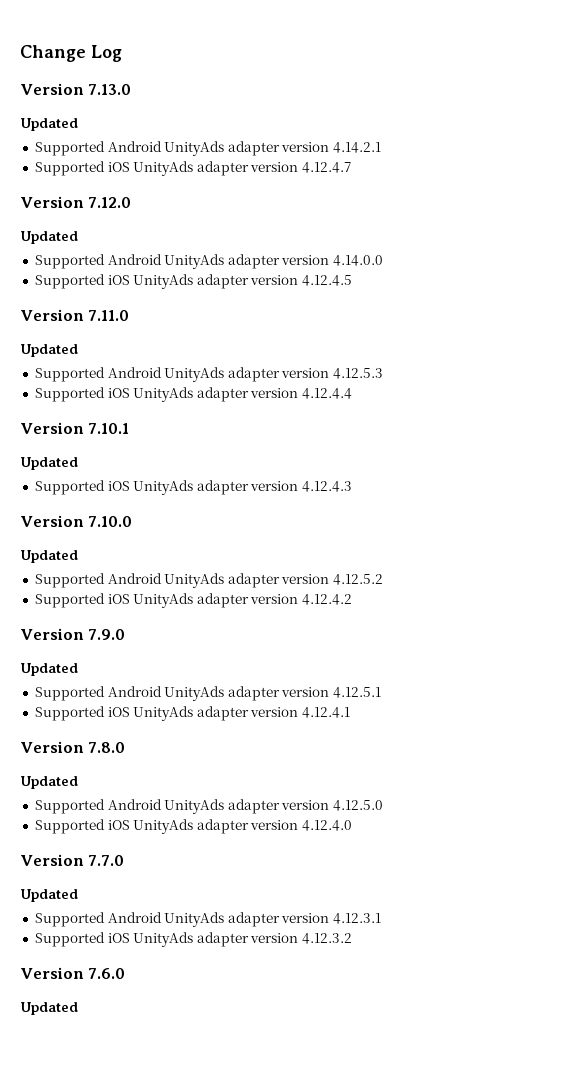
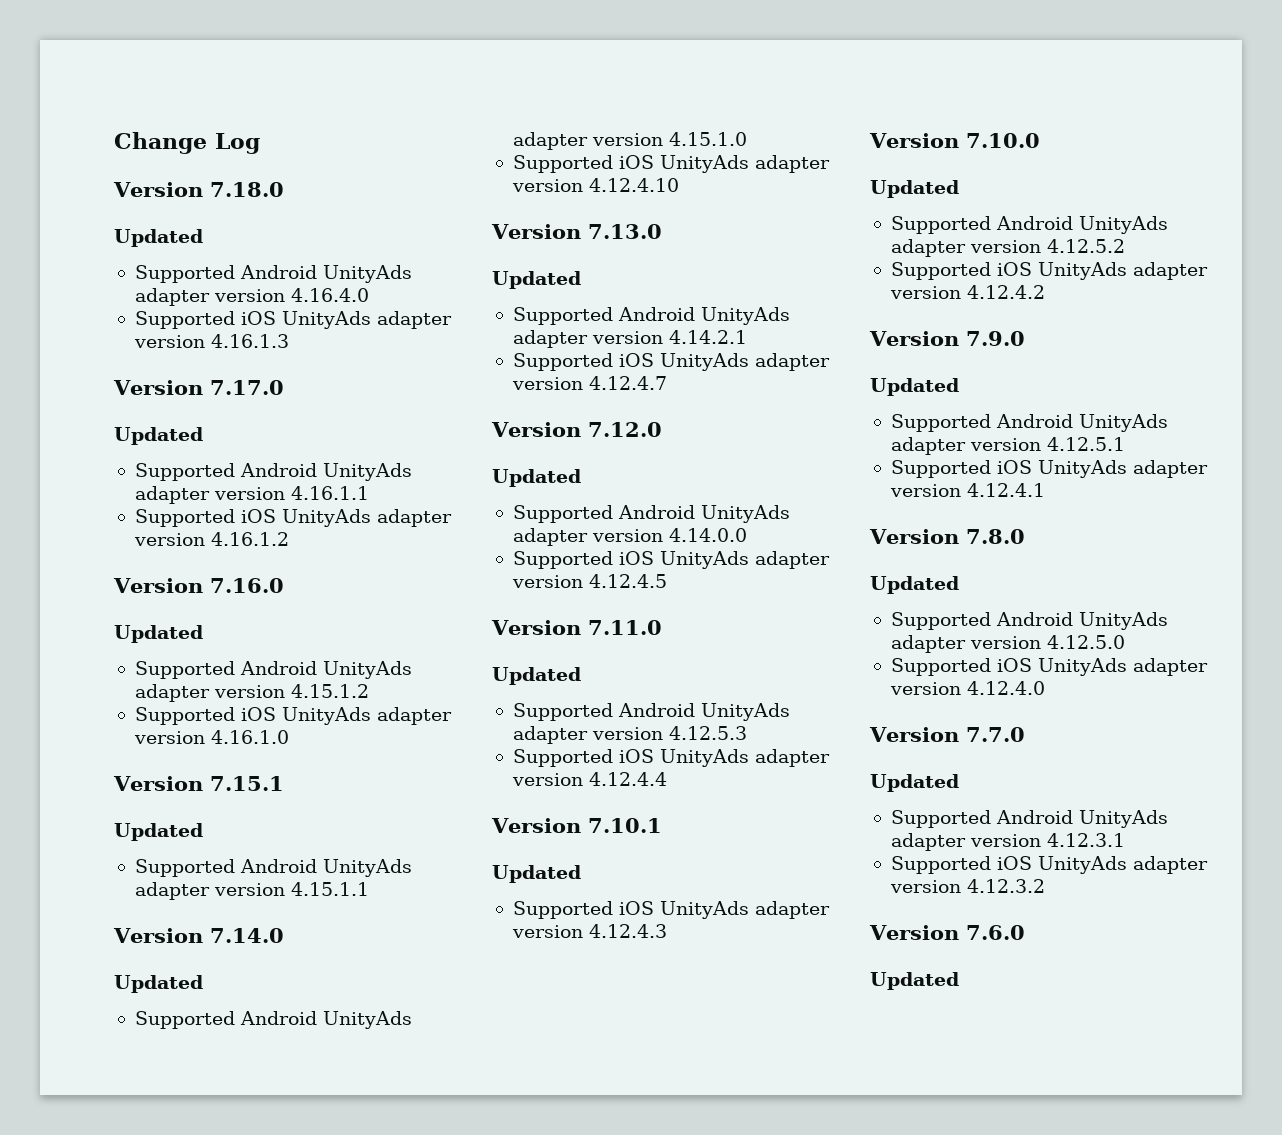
(122, 53) none -> [113,182,284,197] [114,229,203,247] [134,265,412,283] [134,288,369,306] [134,311,452,329] [133,334,289,348] [113,380,284,395] [114,427,203,445] [134,463,412,481] [134,486,369,504] [134,509,452,527] [133,532,289,546] [113,578,284,593] [114,625,203,643] [134,661,412,679] [134,684,369,702] [134,707,452,725] [133,730,289,744] [113,776,284,791] [114,823,203,841] [134,859,412,877] [134,882,369,900] [113,928,284,943] [114,975,203,993] [134,1011,412,1029] [512,132,747,150] [512,155,830,173] [511,178,679,192] // Version 7.18.0 // Updated // Supported Android UnityAds adapter version 4.16.4.0 // Supported iOS UnityAds adapter version 4.16.1.3 // Version 7.17.0 // Updated // Supported Android UnityAds adapter version 4.16.1.1 // Supported iOS UnityAds adapter version 4.16.1.2 // Version 7.16.0 // Updated // Supported Android UnityAds adapter version 4.15.1.2 // Supported iOS UnityAds adapter version 4.16.1.0 // Version 7.15.1 // Updated // Supported Android UnityAds adapter version 4.15.1.1 // Version 7.14.0 // Updated // Supported Android UnityAds adapter version 4.15.1.0 // Supported iOS UnityAds adapter version 4.12.4.10

